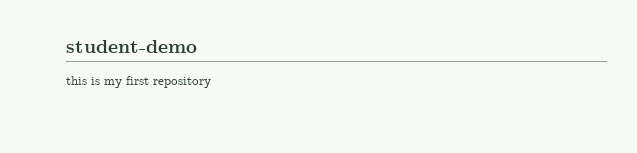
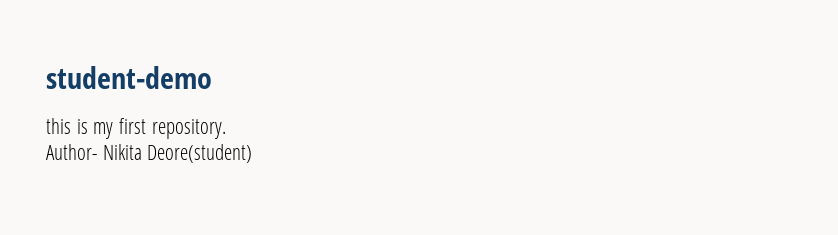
[153,77,211,88] repository -> [151,119,226,139] [46,144,253,163] repository. // Author- Nikita Deore(student)

